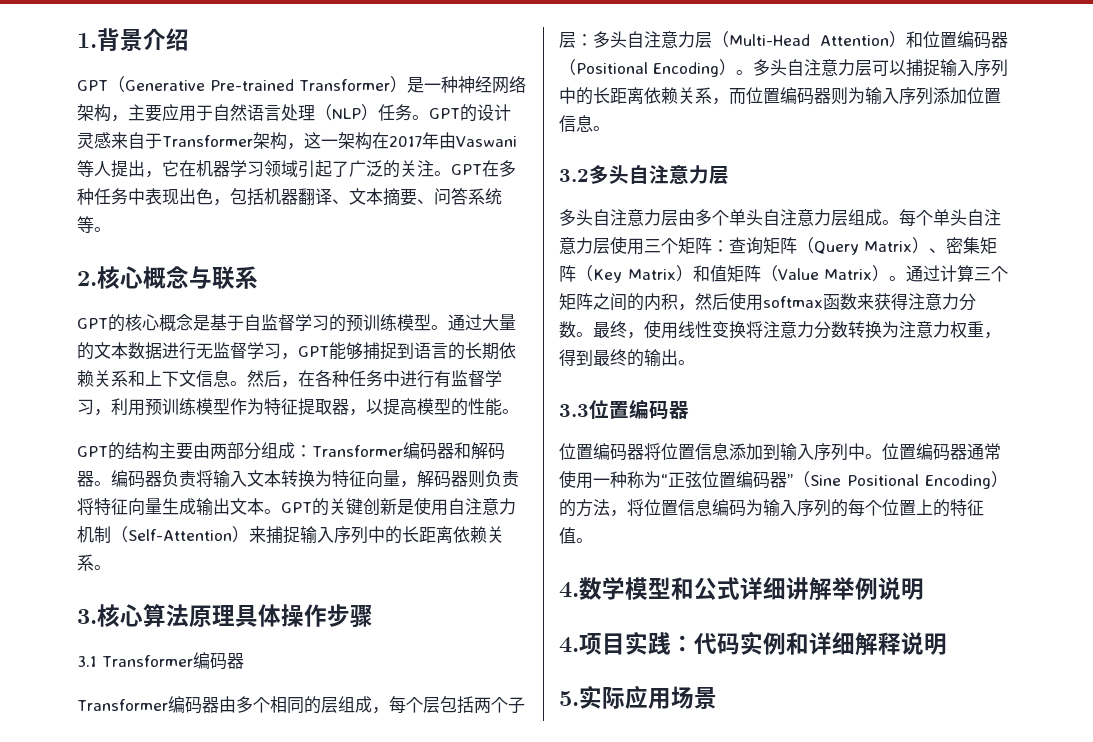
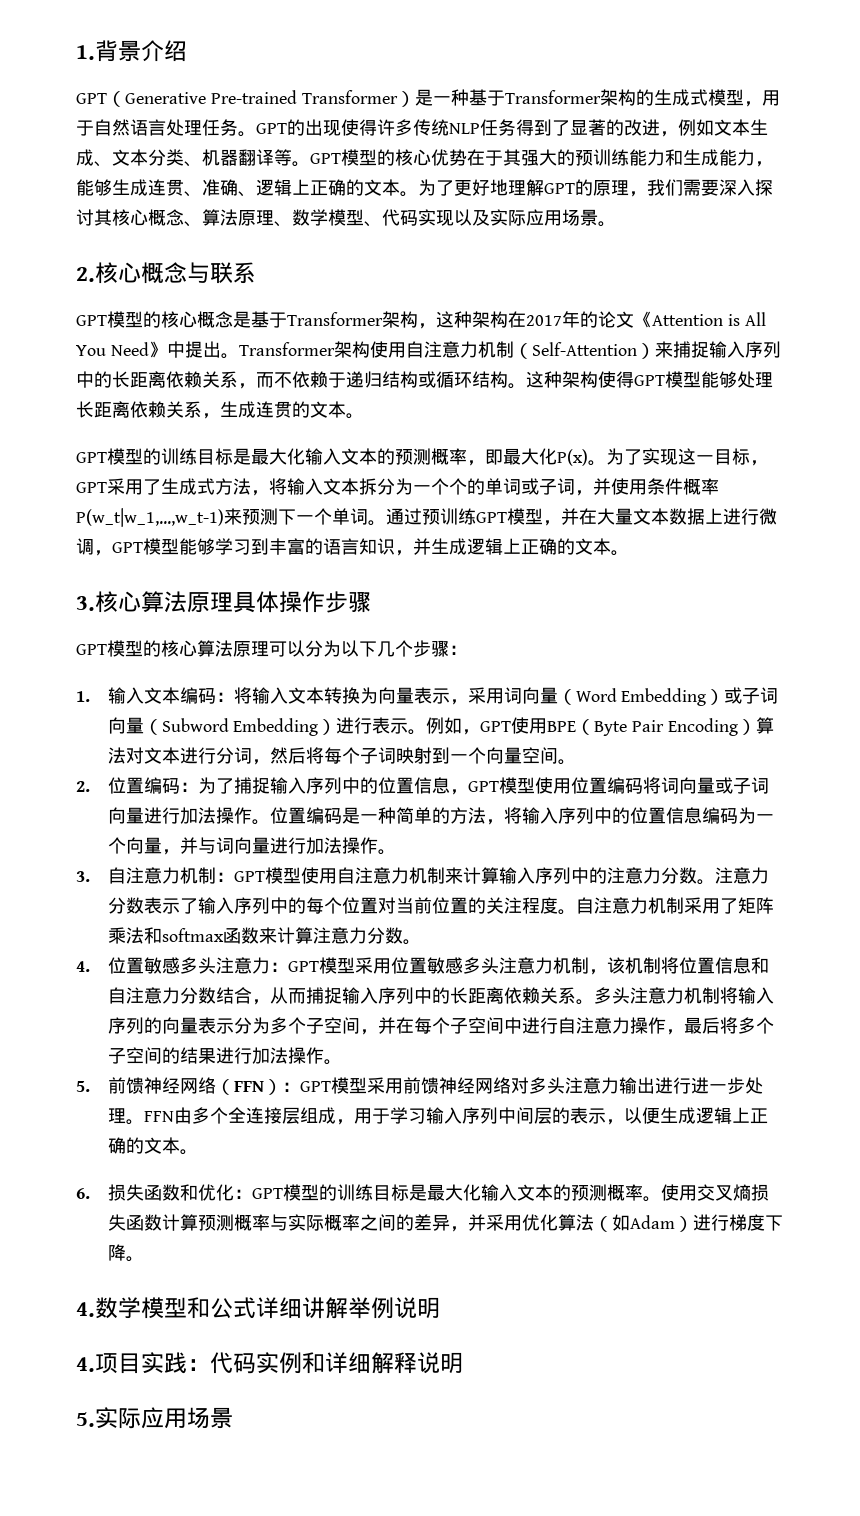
[458,76,526,94] [77,104,179,122] 神经网络架构，主要应 -> [468,89,762,107] 基于Transformer架构的生成式模型，
[315,104,378,121] （NLP） -> (202, 128) none
[477,104,511,121] [77,132,517,150] [77,160,516,178] [77,187,502,206] [77,216,94,233] 设计灵感来自于Transformer架构，这一架构在2017年由Vaswani等人提出，它在机器学习领域引起了广泛的关注。GPT在多种任务中表现出色，包括机器翻译、文本摘要、问答系统等 -> [305,119,768,137] [76,149,773,167] [76,179,773,197] [76,209,598,227] 出现使得许多传统NLP任务得到了显著的改进，例如文本生成、文本分类、机器翻译等。GPT模型的核心优势在于其强大的预训练能力和生成能力，能够生成连贯、准确、逻辑上正确的文本。为了更好地理解GPT的原理，我们需要深入探讨其核心概念、算法原理、数学模型、代码实现以及实际应用场景
(108, 323) none -> [107,311,143,328] 模型
[244,314,516,332] [77,342,516,360] [77,370,502,388] [77,398,519,416] [77,442,505,460] [77,470,519,488] [77,498,414,516] 自监督学习的预训练模型。通过大量的文本数据进行无监督学习，GPT能够捕捉到语言的长期依赖关系和上下文信息。然后，在各种任务中进行有监督学习，利用预训练模型作为特征提取器，以提高模型的性能。 // GPT的结构主要由两部分组成：Transformer编码器和解码器。编码器负责将输入文本转换为特征向量，解码器则负责将特征向量生成输出文本。GPT的关键创新是 -> [287,311,766,329] [76,341,370,359] Transformer架构，这种架构在2017年的论文《Attention is All You Need》中提出。Transformer架构
(94, 562) none -> [238,371,773,389] [76,401,364,419] [76,448,768,466] [76,478,719,496] [76,508,777,527] [76,538,611,556] ，而不依赖于递归结构或循环结构。这种架构使得GPT模型能够处理长距离依赖关系，生成连贯的文本。 // GPT模型的训练目标是最大化输入文本的预测概率，即最大化P(x)。为了实现这一目标，GPT采用了生成式方法，将输入文本拆分为一个个的单词或子词，并使用条件概率P(w_t|w_1,...,w_t-1)来预测下一个单词。通过预训练GPT模型，并在大量文本数据上进行微调，GPT模型能够学习到丰富的语言知识，并生成逻辑上正确的文本
[77,652,244,670] [77,696,525,714] [559,31,1008,49] [559,59,1008,77] [559,87,1001,105] [559,115,610,132] [559,165,729,185] [559,209,1001,226] [559,236,997,255] [559,265,1008,283] [559,292,976,311] [559,320,1001,339] [559,349,695,367] [559,399,689,420] [559,443,1001,461] [559,470,1008,489] [559,499,984,517] [559,527,576,544] 3.1 Transformer编码器 // Transformer编码器由多个相同的层组成，每个层包括两个子层：多头自注意力层（Multi-Head Attention）和位置编码器（Positional Encoding）。多头自注意力层可以捕捉输入序列中的长距离依赖关系，而位置编码器则为输入序列添加位置信息。 // 3.2多头自注意力层 // 多头自注意力层由多个单头自注意力层组成。每个单头自注意力层使用三个矩阵：查询矩阵（Query Matrix）、密集矩阵（Key Matrix）和值矩阵（Value Matrix）。通过计算三个矩阵之间的内积，然后使用softmax函数来获得注意力分数。最终，使用线性变换将注意力分数转换为注意力权重，得到最终的输出。 // 3.3位置编码器 // 位置编码器将位置信息添加到输入序列中。位置编码器通常使用一种称为“正弦位置编码器”（Sine Positional Encoding）的方法，将位置信息编码为输入序列的每个位置上的特征值 -> [76,640,467,657] [76,687,779,706] [107,717,775,736] [107,747,576,765] [76,777,769,795] [107,807,774,825] [107,837,396,855] [76,867,769,885] [107,897,774,915] [107,927,421,945] [76,957,769,975] [107,987,774,1005] [107,1017,774,1035] [107,1047,342,1065] [76,1077,763,1095] [107,1107,768,1125] [107,1137,198,1155] [76,1184,769,1202] [107,1214,783,1232] [107,1244,126,1261] GPT模型的核心算法原理可以分为以下几个步骤： // 1.输入文本编码：将输入文本转换为向量表示，采用词向量（Word Embedding）或子词向量（Subword Embedding）进行表示。例如，GPT使用BPE（Byte Pair Encoding）算法对文本进行分词，然后将每个子词映射到一个向量空间。 // 2.位置编码：为了捕捉输入序列中的位置信息，GPT模型使用位置编码将词向量或子词向量进行加法操作。位置编码是一种简单的方法，将输入序列中的位置信息编码为一个向量，并与词向量进行加法操作。 // 3.自注意力机制：GPT模型使用自注意力机制来计算输入序列中的注意力分数。注意力分数表示了输入序列中的每个位置对当前位置的关注程度。自注意力机制采用了矩阵乘法和softmax函数来计算注意力分数。 // 4.位置敏感多头注意力：GPT模型采用位置敏感多头注意力机制，该机制将位置信息和自注意力分数结合，从而捕捉输入序列中的长距离依赖关系。多头注意力机制将输入序列的向量表示分为多个子空间，并在每个子空间中进行自注意力操作，最后将多个子空间的结果进行加法操作。 // 5.前馈神经网络（FFN）：GPT模型采用前馈神经网络对多头注意力输出进行进一步处理。FFN由多个全连接层组成，用于学习输入序列中间层的表示，以便生成逻辑上正确的文本。 // 6.损失函数和优化：GPT模型的训练目标是最大化输入文本的预测概率。使用交叉熵损失函数计算预测概率与实际概率之间的差异，并采用优化算法（如Adam）进行梯度下降

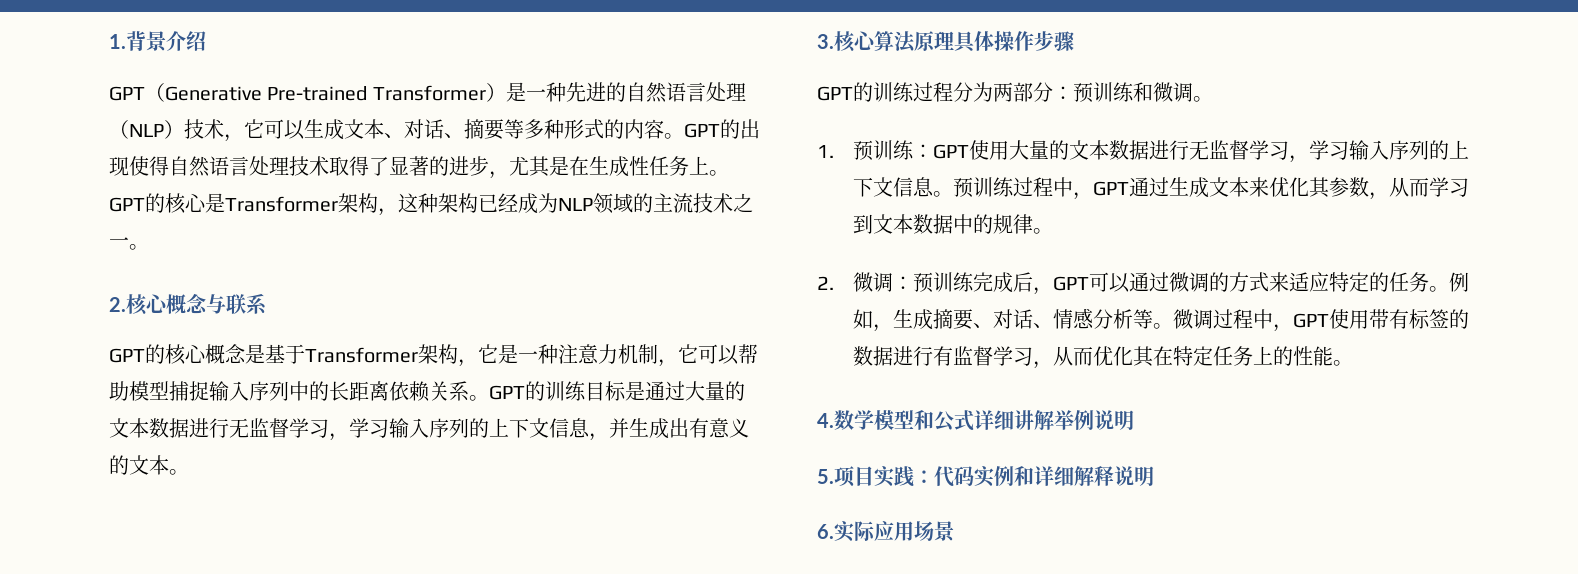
[468,89,780,107] [76,119,768,137] [76,149,773,167] [76,179,773,197] [76,209,598,227] 基于Transformer架构的生成式模型，用于自然语言处理任务。GPT的出现使得许多传统NLP任务得到了显著的改进，例如文本生成、文本分类、机器翻译等。GPT模型的核心优势在于其强大的预训练能力和生成能力，能够生成连贯、准确、逻辑上正确的文本。为了更好地理解GPT的原理，我们需要深入探讨其核心概念、算法原理、数学模型、代码实现以及实际应用场景 -> [565,82,746,103] [109,119,760,142] [109,156,729,179] [109,193,753,216] [109,237,129,248] 先进的自然语言处理（NLP）技术，它可以生成文本、对话、摘要等多种形式的内容。GPT的出现使得自然语言处理技术取得了显著的进步，尤其是在生成性任务上。GPT的核心是Transformer架构，这种架构已经成为NLP领域的主流技术之一
[107,311,143,328] 模型 -> (145, 355) none
[436,311,766,328] [76,341,781,359] [76,371,773,389] [76,401,364,419] [76,448,768,466] [76,478,719,496] [76,508,777,527] [76,538,557,556] 这种架构在2017年的论文《Attention is All You Need》中提出。Transformer架构使用自注意力机制（Self-Attention）来捕捉输入序列中的长距离依赖关系，而不依赖于递归结构或循环结构。这种架构使得GPT模型能够处理长距离依赖关系，生成连贯的文本。 // GPT模型的训练目标是最大化输入文本的预测概率，即最大化P(x)。为了实现这一目标，GPT采用了生成式方法，将输入文本拆分为一个个的单词或子词，并使用条件概率P(w_t|w_1,...,w_t-1)来预测下一个单词。通过预训练GPT模型，并在大量文本数据上进行微调，GPT模型能够学习到丰富的语言知识，并生成逻辑上正确 -> [478,344,758,367] [109,381,745,402] [109,418,749,441] 它是一种注意力机制，它可以帮助模型捕捉输入序列中的长距离依赖关系。GPT的训练目标是通过大量的文本数据进行无监督学习，学习输入序列的上下文信息，并生成出有意义
[107,640,467,657] [76,687,779,706] [107,717,775,736] [107,747,576,765] [76,777,769,795] [107,807,774,825] [107,837,396,855] [76,867,769,885] [107,897,774,915] [107,927,421,945] [76,957,769,975] [107,987,774,1005] [107,1017,774,1035] [107,1047,342,1065] [76,1077,763,1095] [107,1107,768,1125] [107,1137,198,1155] [76,1184,769,1202] [107,1214,783,1232] [107,1244,126,1261] 模型的核心算法原理可以分为以下几个步骤： // 1.输入文本编码：将输入文本转换为向量表示，采用词向量（Word Embedding）或子词向量（Subword Embedding）进行表示。例如，GPT使用BPE（Byte Pair Encoding）算法对文本进行分词，然后将每个子词映射到一个向量空间。 // 2.位置编码：为了捕捉输入序列中的位置信息，GPT模型使用位置编码将词向量或子词向量进行加法操作。位置编码是一种简单的方法，将输入序列中的位置信息编码为一个向量，并与词向量进行加法操作。 // 3.自注意力机制：GPT模型使用自注意力机制来计算输入序列中的注意力分数。注意力分数表示了输入序列中的每个位置对当前位置的关注程度。自注意力机制采用了矩阵乘法和softmax函数来计算注意力分数。 // 4.位置敏感多头注意力：GPT模型采用位置敏感多头注意力机制，该机制将位置信息和自注意力分数结合，从而捕捉输入序列中的长距离依赖关系。多头注意力机制将输入序列的向量表示分为多个子空间，并在每个子空间中进行自注意力操作，最后将多个子空间的结果进行加法操作。 // 5.前馈神经网络（FFN）：GPT模型采用前馈神经网络对多头注意力输出进行进一步处理。FFN由多个全连接层组成，用于学习输入序列中间层的表示，以便生成逻辑上正确的文本。 // 6.损失函数和优化：GPT模型的训练目标是最大化输入文本的预测概率。使用交叉熵损失函数计算预测概率与实际概率之间的差异，并采用优化算法（如Adam）进行梯度下降 -> [853,82,1213,103] [817,140,1469,163] [852,177,1469,200] [852,214,1053,234] [817,272,1469,295] [852,308,1469,332] [852,346,1333,369] 的训练过程分为两部分：预训练和微调。 // 1.预训练：GPT使用大量的文本数据进行无监督学习，学习输入序列的上下文信息。预训练过程中，GPT通过生成文本来优化其参数，从而学习到文本数据中的规律。 // 2.微调：预训练完成后，GPT可以通过微调的方式来适应特定的任务。例如，生成摘要、对话、情感分析等。微调过程中，GPT使用带有标签的数据进行有监督学习，从而优化其在特定任务上的性能
[76,1357,95,1372] 4. -> [817,469,834,484] 5.
[76,1412,95,1427] 5. -> [817,524,834,539] 6.

